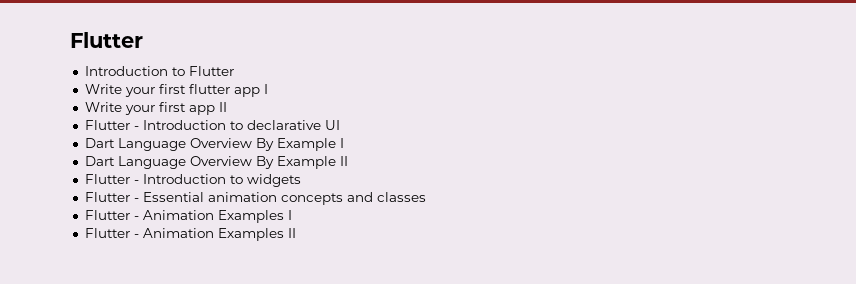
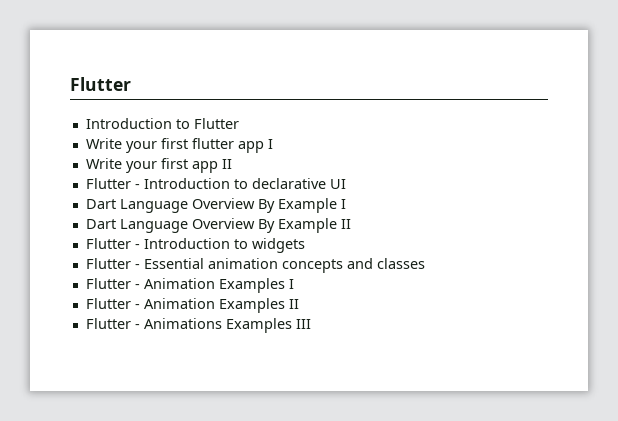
(296, 233) none -> [85,318,311,333] // Flutter - Animations Examples III

